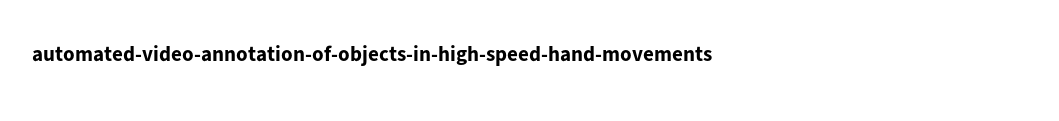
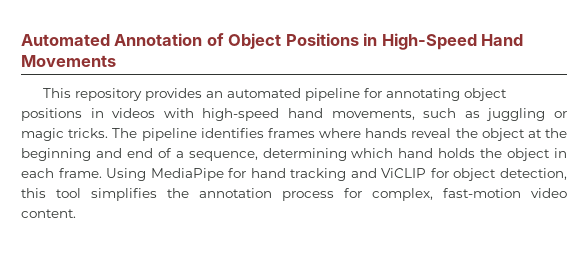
[32,45,712,66] automated-video-annotation-of-objects-in-high-speed-hand-movements -> [21,33,524,50] [21,55,116,67] [42,88,507,101] [21,108,568,121] [21,128,568,141] [21,148,568,161] [21,168,567,181] [21,188,567,201] [21,209,76,218] Automated Annotation of Object Positions in High-Speed Hand Movements // This repository provides an automated pipeline for annotating object positions in videos with high-speed hand movements, such as juggling or magic tricks. The pipeline identifies frames where hands reveal the object at the beginning and end of a sequence, determining which hand holds the object in each frame. Using MediaPipe for hand tracking and ViCLIP for object detection, this tool simplifies the annotation process for complex, fast-motion video content.

